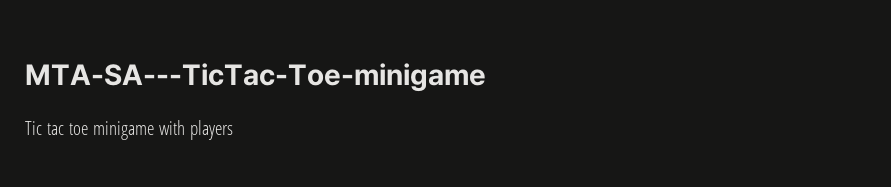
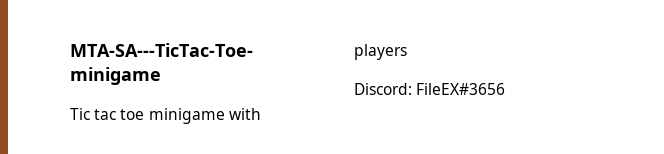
(233, 130) none -> [354,83,506,95] // Discord: FileEX#3656

